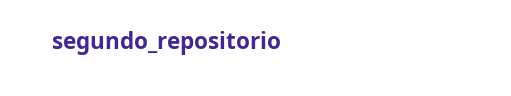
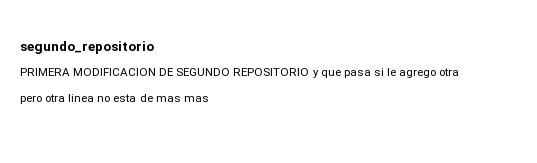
(281, 43) none -> [20,68,460,78] [20,94,209,104] // PRIMERA MODIFICACION DE SEGUNDO REPOSITORIO y que pasa si le agrego otra // pero otra linea no esta de mas mas

